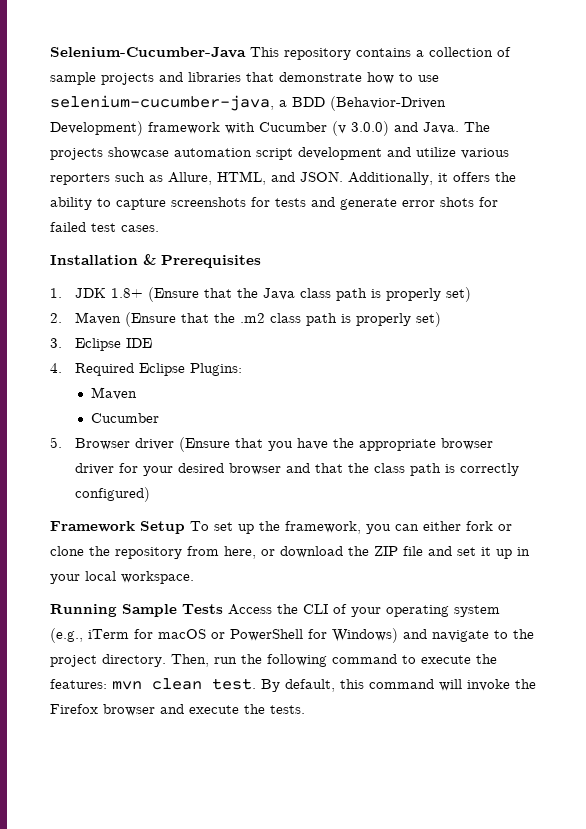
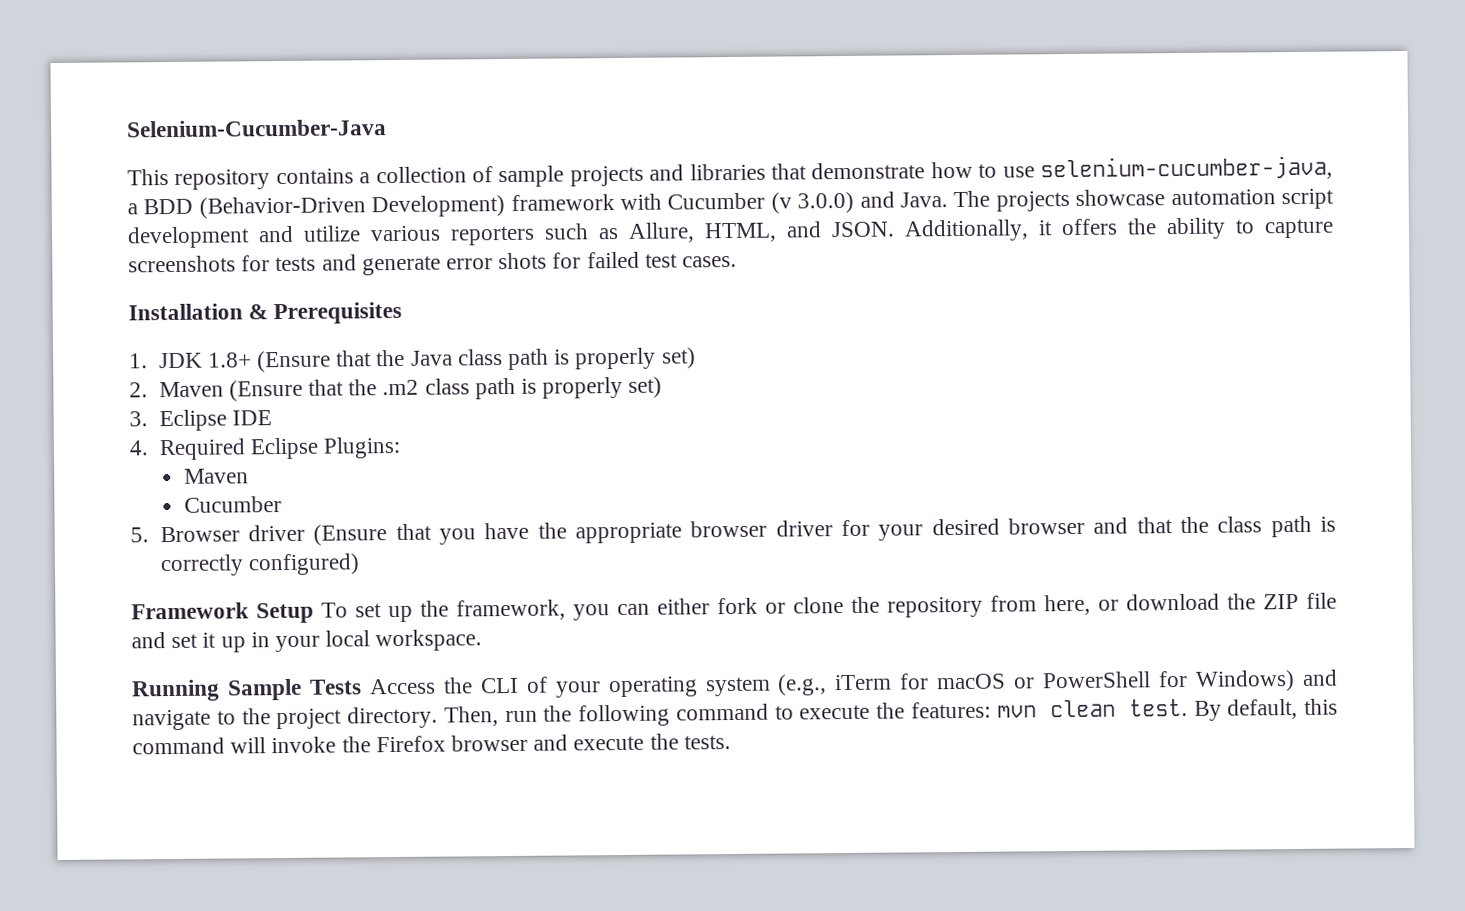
(246, 52) none -> (387, 128) //

